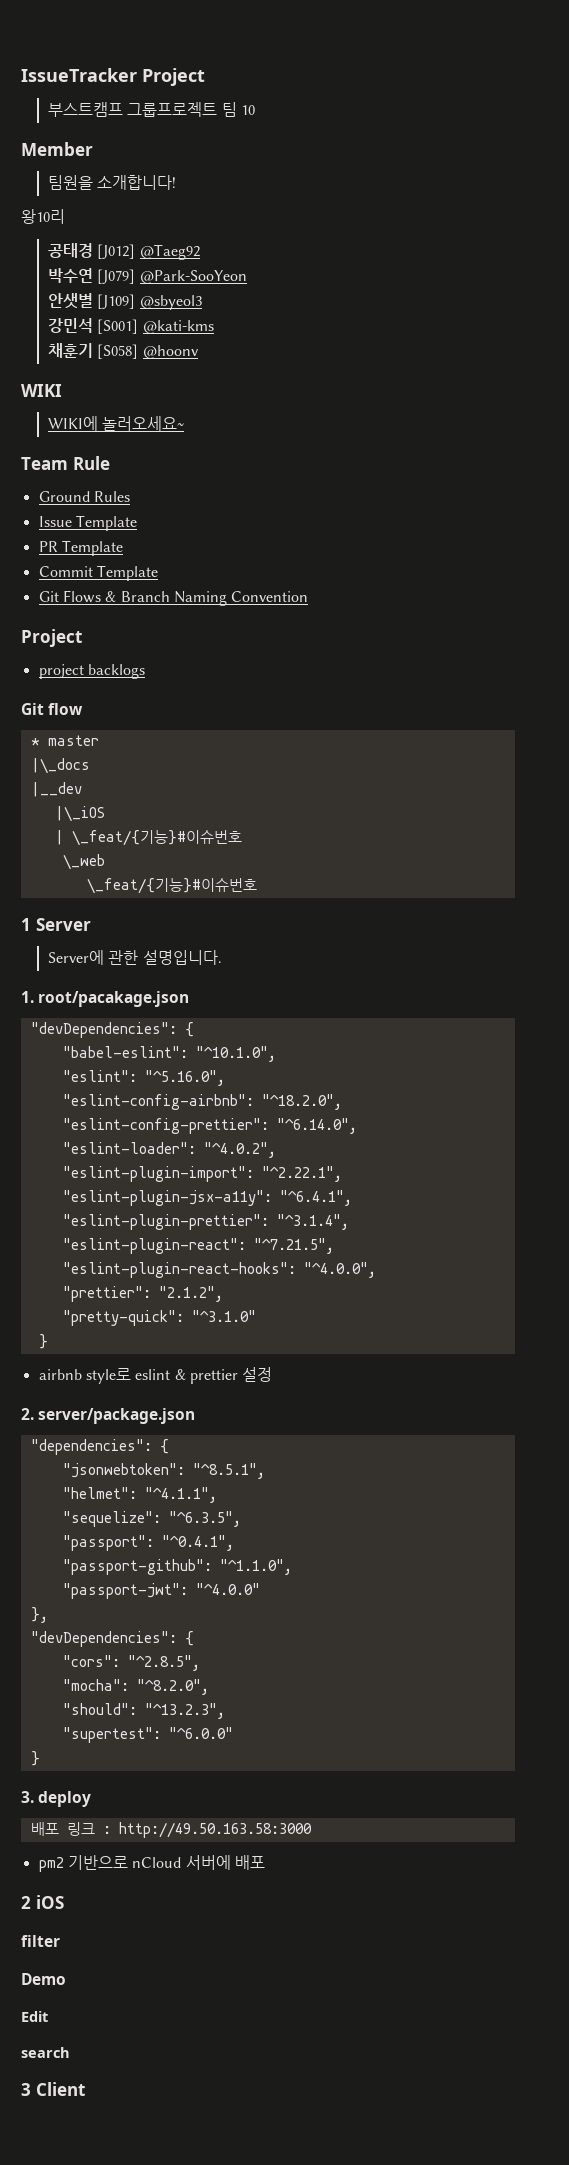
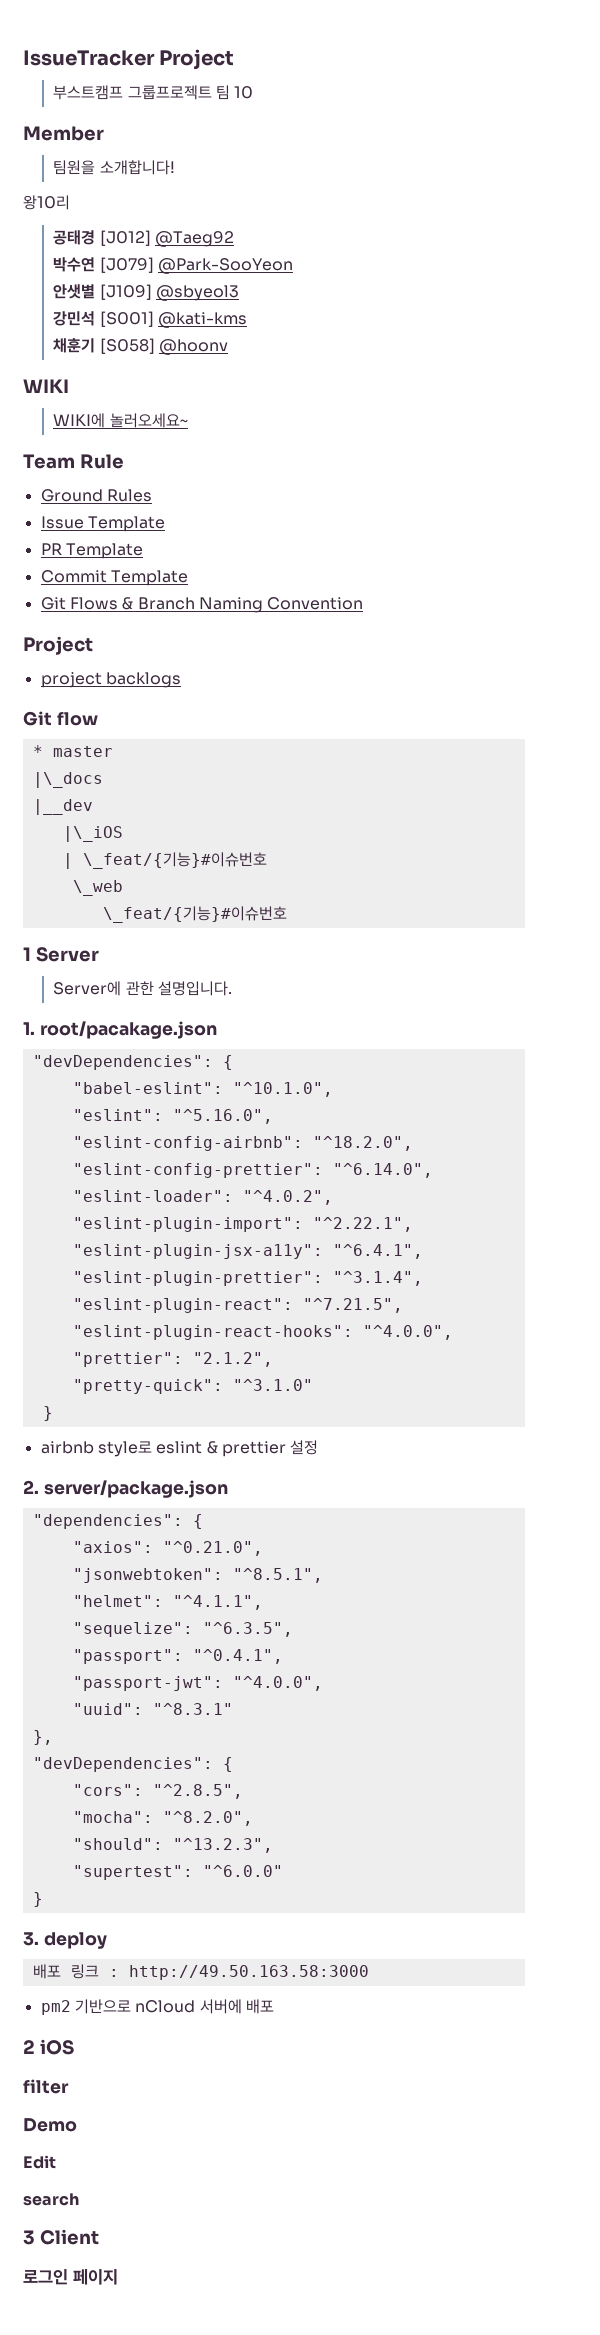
(169, 1446) none -> [72,1541,263,1556] // "axios": "^0.21.0",
[62,1559,292,1575] [62,1583,260,1599] "passport-github": "^1.1.0", // "passport-jwt": "^4.0.0" -> [72,1676,323,1691] [72,1703,233,1715] "passport-jwt": "^4.0.0", // "uuid": "^8.3.1"
(85, 2089) none -> [23,2269,118,2285] // 로그인 페이지

